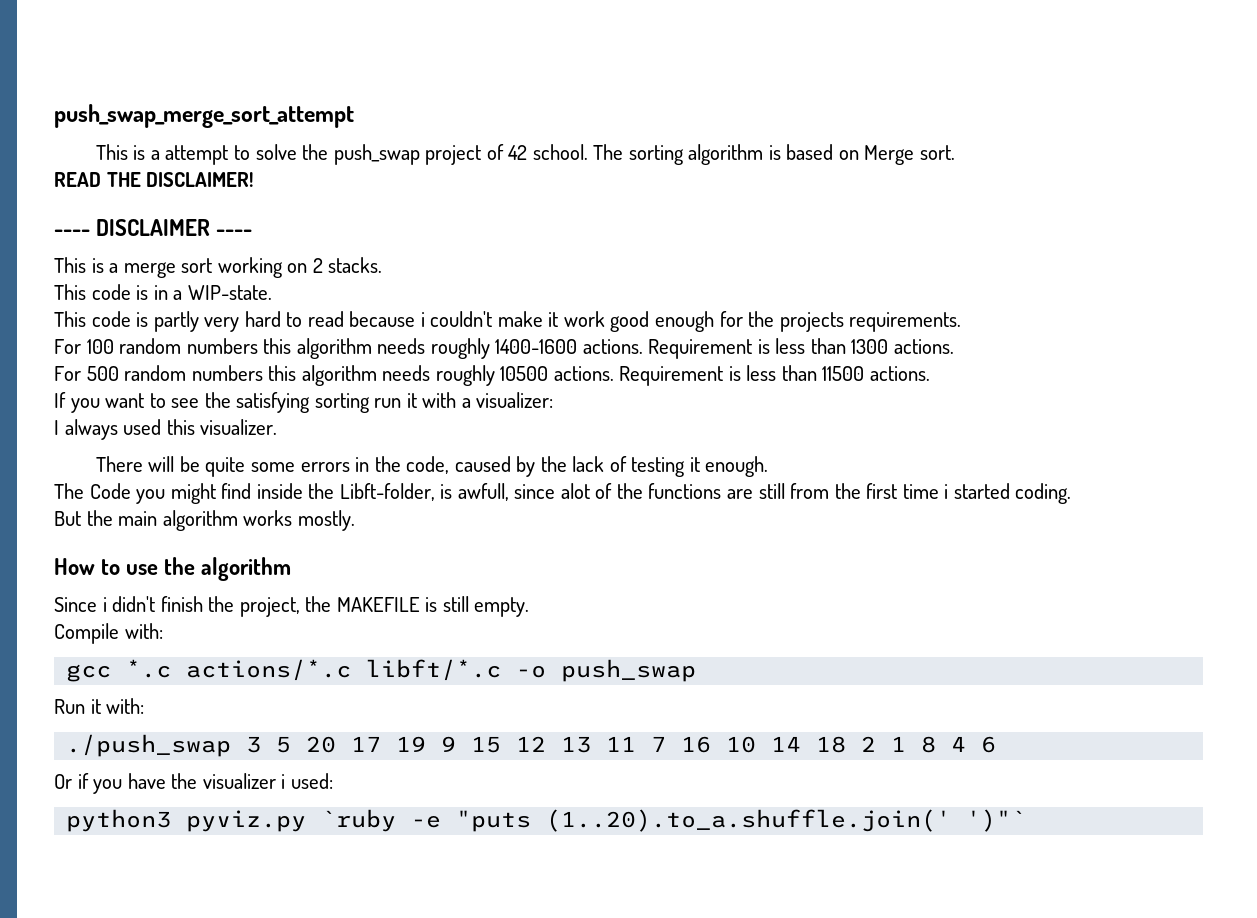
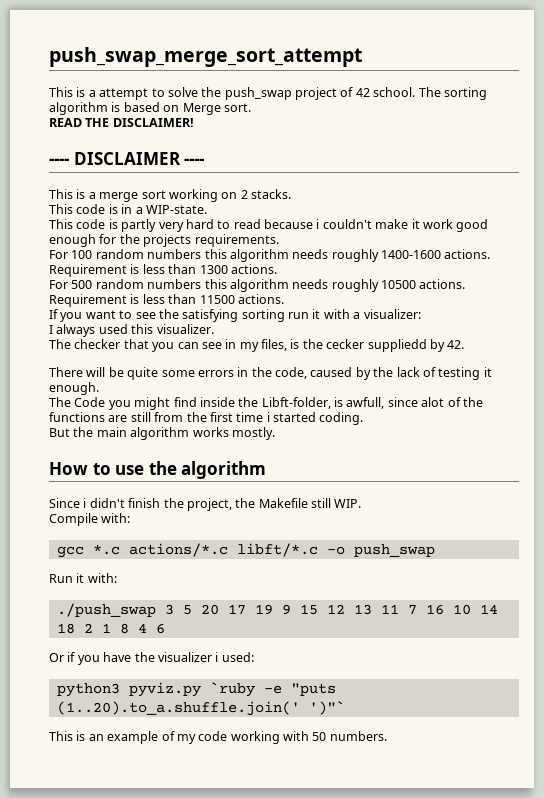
(278, 427) none -> [49,339,465,352] // The checker that you can see in my files, is the cecker suppliedd by 42.
[336,596,530,617] MAKEFILE is still empty. -> [258,498,362,508] Makefile still WIP.
(1027, 820) none -> [49,731,387,744] // This is an example of my code working with 50 numbers.

